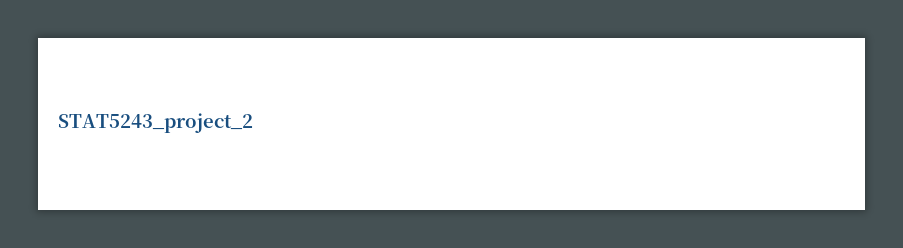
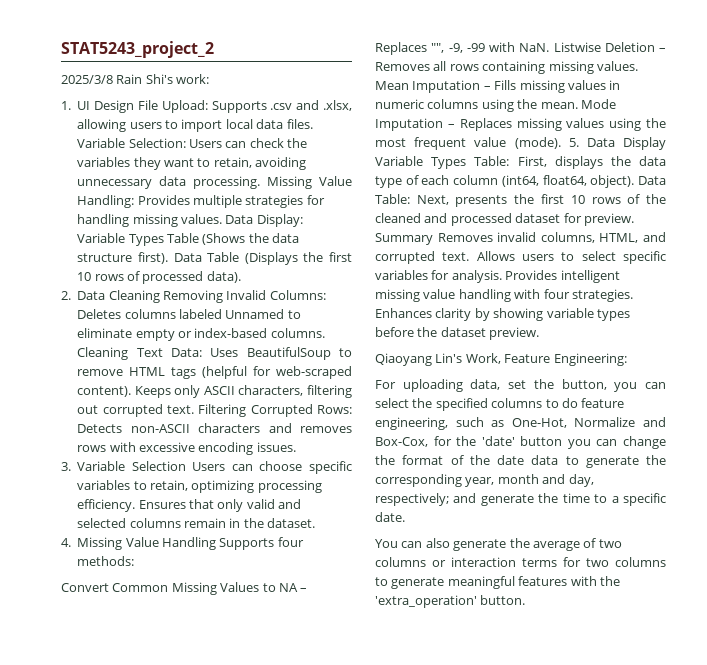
(253, 123) none -> [61,74,210,84] [61,100,352,113] [77,119,313,132] [77,138,308,148] [77,157,307,170] [77,176,352,189] [77,195,325,208] [77,214,303,227] [77,233,300,246] [77,252,352,265] [77,271,241,284] [61,290,326,303] [77,309,301,319] [77,328,325,341] [77,347,352,360] [77,366,352,379] [77,385,352,398] [77,404,352,417] [77,423,352,433] [77,442,296,455] [61,461,352,474] [77,480,322,493] [77,499,302,512] [77,518,316,528] [61,537,304,550] [77,556,135,566] [61,582,308,595] [375,42,666,55] [375,61,638,74] [375,80,621,93] [375,99,616,112] [375,118,666,131] [375,137,666,150] [375,156,666,169] [375,175,666,188] [375,194,666,207] [375,213,634,226] [375,232,666,245] [375,251,666,264] [375,270,620,283] [375,289,633,302] [375,308,630,321] [375,327,540,340] [375,353,627,366] [375,379,666,392] [375,398,625,411] [375,417,666,430] [375,436,666,449] [375,455,666,468] [375,474,594,487] [375,493,666,506] [375,512,405,522] [375,538,622,551] [375,557,666,567] [375,576,620,589] [375,595,526,608] // 2025/3/8 Rain Shi's work: // 1. UI Design File Upload: Supports .csv and .xlsx, allowing users to import local data files. Variable Selection: Users can check the variables they want to retain, avoiding unnecessary data processing. Missing Value Handling: Provides multiple strategies for handling missing values. Data Display: Variable Types Table (Shows the data structure first). Data Table (Displays the first 10 rows of processed data). // 2. Data Cleaning Removing Invalid Columns: Deletes columns labeled Unnamed to eliminate empty or index-based columns. Cleaning Text Data: Uses BeautifulSoup to remove HTML tags (helpful for web-scraped content). Keeps only ASCII characters, filtering out corrupted text. Filtering Corrupted Rows: Detects non-ASCII characters and removes rows with excessive encoding issues. // 3. Variable Selection Users can choose specific variables to retain, optimizing processing efficiency. Ensures that only valid and selected columns remain in the dataset. // 4. Missing Value Handling Supports four methods: // Convert Common Missing Values to NA – Replaces "", -9, -99 with NaN. Listwise Deletion – Removes all rows containing missing values. Mean Imputation – Fills missing values in numeric columns using the mean. Mode Imputation – Replaces missing values using the most frequent value (mode). 5. Data Display Variable Types Table: First, displays the data type of each column (int64, float64, object). Data Table: Next, presents the first 10 rows of the cleaned and processed dataset for preview. Summary Removes invalid columns, HTML, and corrupted text. Allows users to select specific variables for analysis. Provides intelligent missing value handling with four strategies. Enhances clarity by showing variable types before the dataset preview. // Qiaoyang Lin's Work, Feature Engineering: // For uploading data, set the button, you can select the specified columns to do feature engineering, such as One-Hot, Normalize and Box-Cox, for the 'date' button you can change the format of the date data to generate the corresponding year, month and day, respectively; and generate the time to a specific date. // You can also generate the average of two columns or interaction terms for two columns to generate meaningful features with the 'extra_operation' button.

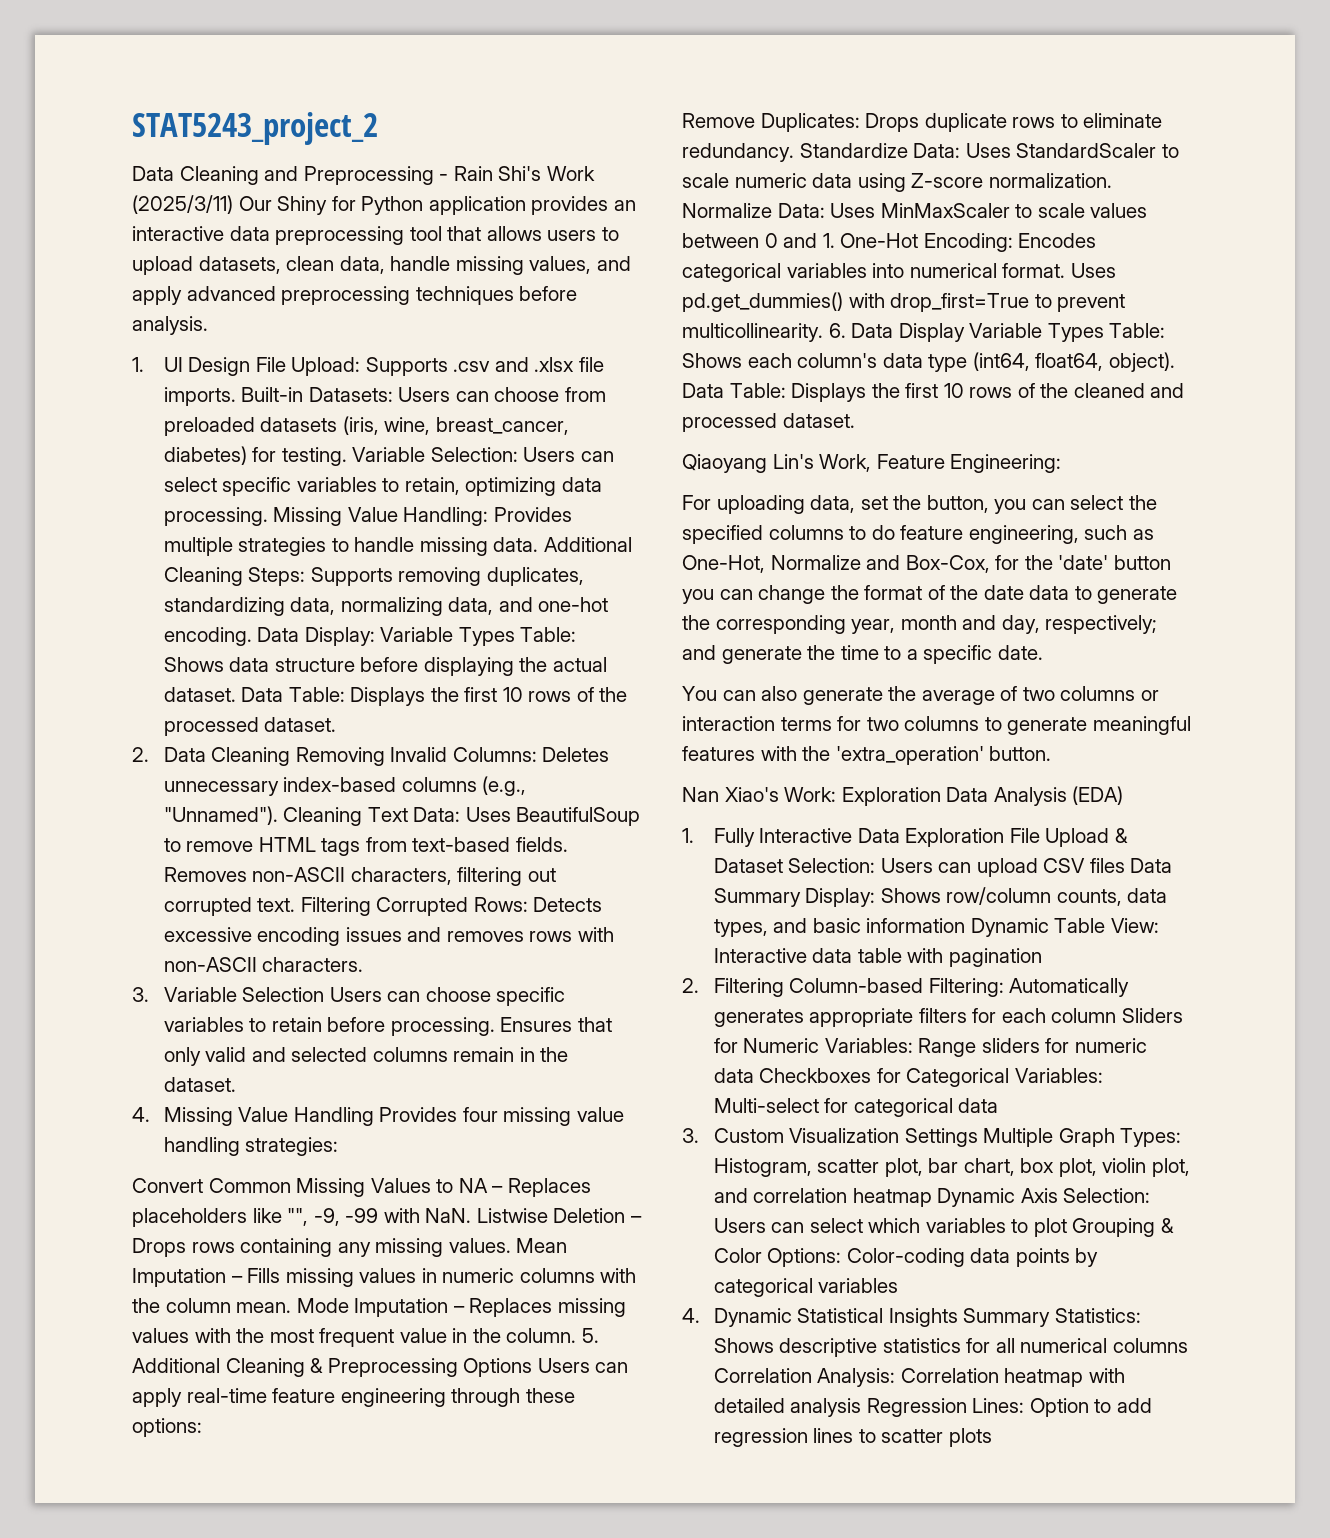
[61,74,210,84] 2025/3/8 Rain Shi's work: -> [132,166,595,185] [132,195,636,215] [132,226,619,245] [132,256,631,275] [132,286,578,305] [132,316,208,335] Data Cleaning and Preprocessing - Rain Shi's Work (2025/3/11) Our Shiny for Python application provides an interactive data preprocessing tool that allows users to upload datasets, clean data, handle missing values, and apply advanced preprocessing techniques before analysis.
[323,100,352,111] [77,119,313,132] [77,138,308,148] [77,157,307,170] [77,179,153,189] .xlsx, allowing users to import local data files. Variable Selection: Users can check the variables they want to retain, avoiding unnecessary -> [534,357,604,372] [163,387,606,406] [163,416,569,436] [163,446,614,466] [163,477,557,496] .xlsx file imports. Built-in Datasets: Users can choose from preloaded datasets (iris, wine, breast_cancer, diabetes) for testing. Variable Selection: Users can select specific variables to retain, optimizing
[306,195,325,205] [77,214,303,227] [77,233,300,246] [77,252,352,265] [77,271,241,284] for handling missing values. Data Display: Variable Types Table (Shows the data structure first). Data Table (Displays the first 10 rows of processed data). -> [331,537,632,556] [163,567,584,586] [163,597,609,616] [163,627,577,646] [163,657,607,676] [163,687,628,706] [163,717,337,736] to handle missing data. Additional Cleaning Steps: Supports removing duplicates, standardizing data, normalizing data, and one-hot encoding. Data Display: Variable Types Table: Shows data structure before displaying the actual dataset. Data Table: Displays the first 10 rows of the processed dataset.
[124,309,301,319] [77,328,325,341] columns labeled Unnamed to eliminate empty or index-based columns. -> [163,776,527,796] [163,806,278,825] unnecessary index-based columns (e.g., "Unnamed").
[202,366,352,379] [77,385,235,398] (helpful for web-scraped content). Keeps only ASCII -> [365,837,568,852] [163,867,346,882] from text-based fields. Removes non-ASCII
[130,423,261,433] non-ASCII characters -> [163,927,402,946] excessive encoding issues
[139,442,296,455] excessive encoding issues. -> [163,957,364,972] non-ASCII characters.
[150,480,322,493] [77,499,136,512] retain, optimizing processing efficiency. -> [271,1017,495,1036] retain before processing.
[219,537,304,550] [77,556,135,566] Supports four methods: -> [379,1107,624,1126] [163,1137,339,1156] Provides four missing value handling strategies:
(427, 48) none -> [132,1208,282,1227] placeholders like
[375,61,447,71] Removes all -> [132,1238,186,1257] Drops
(546, 67) none -> [337,1242,371,1257] any
[481,99,538,112] using the -> [600,1268,637,1283] [132,1298,231,1313] with the column
[609,118,642,131] using -> [194,1328,231,1343] with
[514,137,579,149] (mode). 5. -> [452,1328,599,1343] [132,1358,629,1377] [132,1388,575,1407] [132,1418,202,1437] [682,113,1163,132] [682,143,1179,162] [682,173,1112,192] [682,203,1148,218] [682,233,1097,252] [682,263,1116,282] [682,292,1126,312] [682,323,846,342] in the column. 5. Additional Cleaning & Preprocessing Options Users can apply real-time feature engineering through these options: // Remove Duplicates: Drops duplicate rows to eliminate redundancy. Standardize Data: Uses StandardScaler to scale numeric data using Z-score normalization. Normalize Data: Uses MinMaxScaler to scale values between 0 and 1. One-Hot Encoding: Encodes categorical variables into numerical format. Uses pd.get_dummies() with drop_first=True to prevent multicollinearity. 6.
[517,156,666,169] [375,175,499,188] First, displays the data type of each column -> [682,353,968,372] Shows each column's data type
[416,195,508,207] Next, presents -> [791,383,867,402] Displays
[515,213,634,226] [375,232,666,245] [375,251,666,264] [375,270,620,283] [375,289,633,302] [375,308,630,321] [375,327,540,340] dataset for preview. Summary Removes invalid columns, HTML, and corrupted text. Allows users to select specific variables for analysis. Provides intelligent missing value handling with four strategies. Enhances clarity by showing variable types before the dataset preview. -> [782,413,855,428] dataset.
(526, 600) none -> [682,786,1124,806] [682,828,1128,847] [713,858,1173,877] [713,887,1168,907] [713,918,1159,937] [713,948,1042,967] [682,978,1130,997] [713,1008,1183,1027] [713,1038,1147,1057] [713,1068,1103,1087] [713,1098,999,1117] [682,1128,1182,1147] [713,1158,1190,1177] [713,1188,1151,1207] [713,1218,1174,1237] [713,1248,1099,1267] [713,1278,899,1297] [682,1308,1141,1327] [713,1338,1188,1357] [713,1368,1125,1387] [713,1398,1152,1417] [713,1428,992,1447] // Nan Xiao's Work: Exploration Data Analysis (EDA) // 1. Fully Interactive Data Exploration File Upload & Dataset Selection: Users can upload CSV files Data Summary Display: Shows row/column counts, data types, and basic information Dynamic Table View: Interactive data table with pagination // 2. Filtering Column-based Filtering: Automatically generates appropriate filters for each column Sliders for Numeric Variables: Range sliders for numeric data Checkboxes for Categorical Variables: Multi-select for categorical data // 3. Custom Visualization Settings Multiple Graph Types: Histogram, scatter plot, bar chart, box plot, violin plot, and correlation heatmap Dynamic Axis Selection: Users can select which variables to plot Grouping & Color Options: Color-coding data points by categorical variables // 4. Dynamic Statistical Insights Summary Statistics: Shows descriptive statistics for all numerical columns Correlation Analysis: Correlation heatmap with detailed analysis Regression Lines: Option to add regression lines to scatter plots

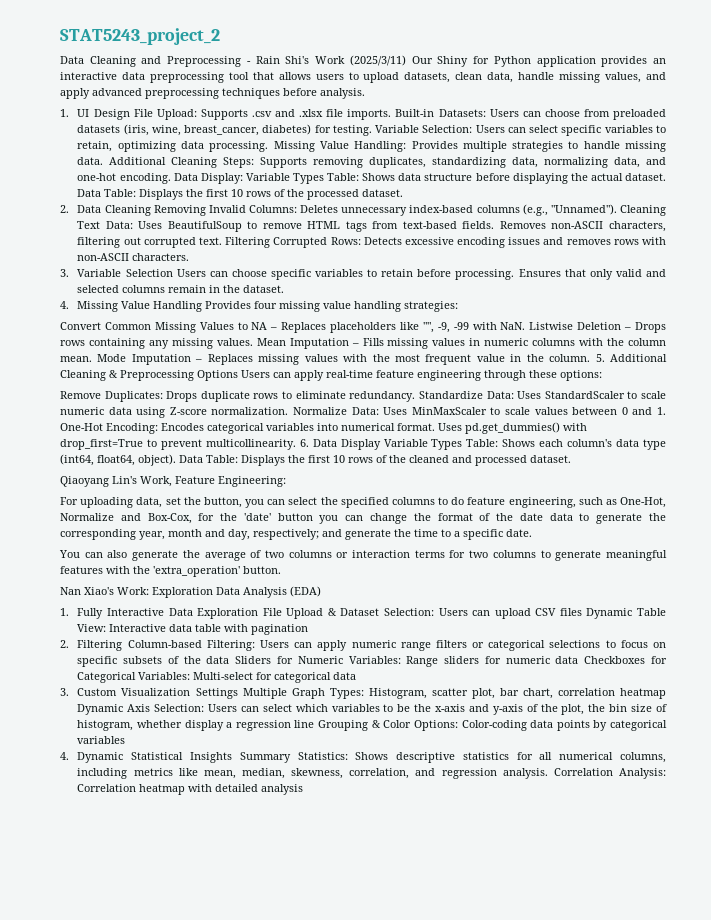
[1130,858,1173,873] [713,887,1168,907] [713,918,966,937] Data Summary Display: Shows row/column counts, data types, and basic information -> (582, 612) none
[1009,978,1130,997] [713,1008,1117,1027] Automatically generates appropriate filters for each column -> [259,640,666,651] [77,656,230,667] Users can apply numeric range filters or categorical selections to focus on specific subsets of the data
[1020,1158,1190,1177] [713,1188,748,1203] box plot, violin plot, and -> (553, 693) none
[1033,1218,1067,1237] plot -> [397,704,667,715] [77,720,315,731] be the x-axis and y-axis of the plot, the bin size of histogram, whether display a regression line
[1112,1338,1188,1353] columns -> [620,752,666,763] [77,768,548,779] columns, including metrics like mean, median, skewness, correlation, and regression analysis.
[866,1398,1152,1417] [713,1428,992,1447] Regression Lines: Option to add regression lines to scatter plots -> (304, 789) none

